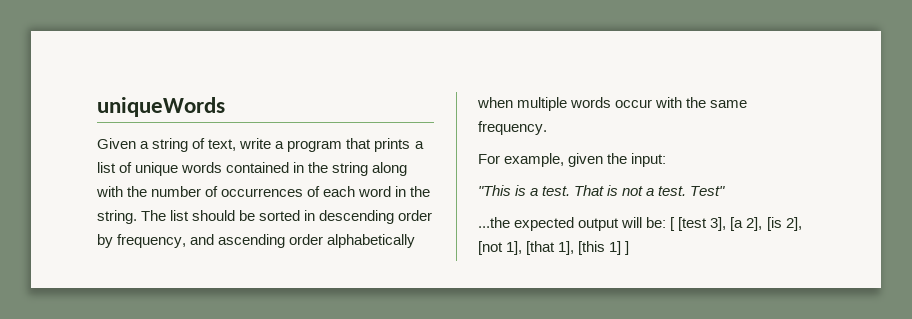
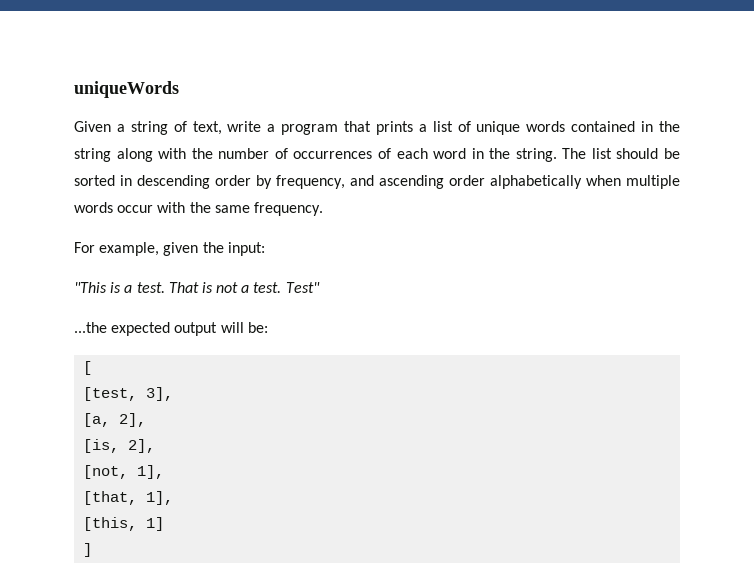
(667, 222) none -> (268, 327) //
[678,217,708,231] [test -> [83,387,138,401] // [test,
[730,217,802,231] [478,241,606,255] [a 2], [is 2], [not 1], [that 1], [this -> [83,413,147,427] [83,439,156,453] [83,465,165,479] [83,491,174,505] [83,517,138,531] // [a, 2], // [is, 2], // [not, 1], // [that, 1], // [this,
(622, 248) none -> (165, 524) //

